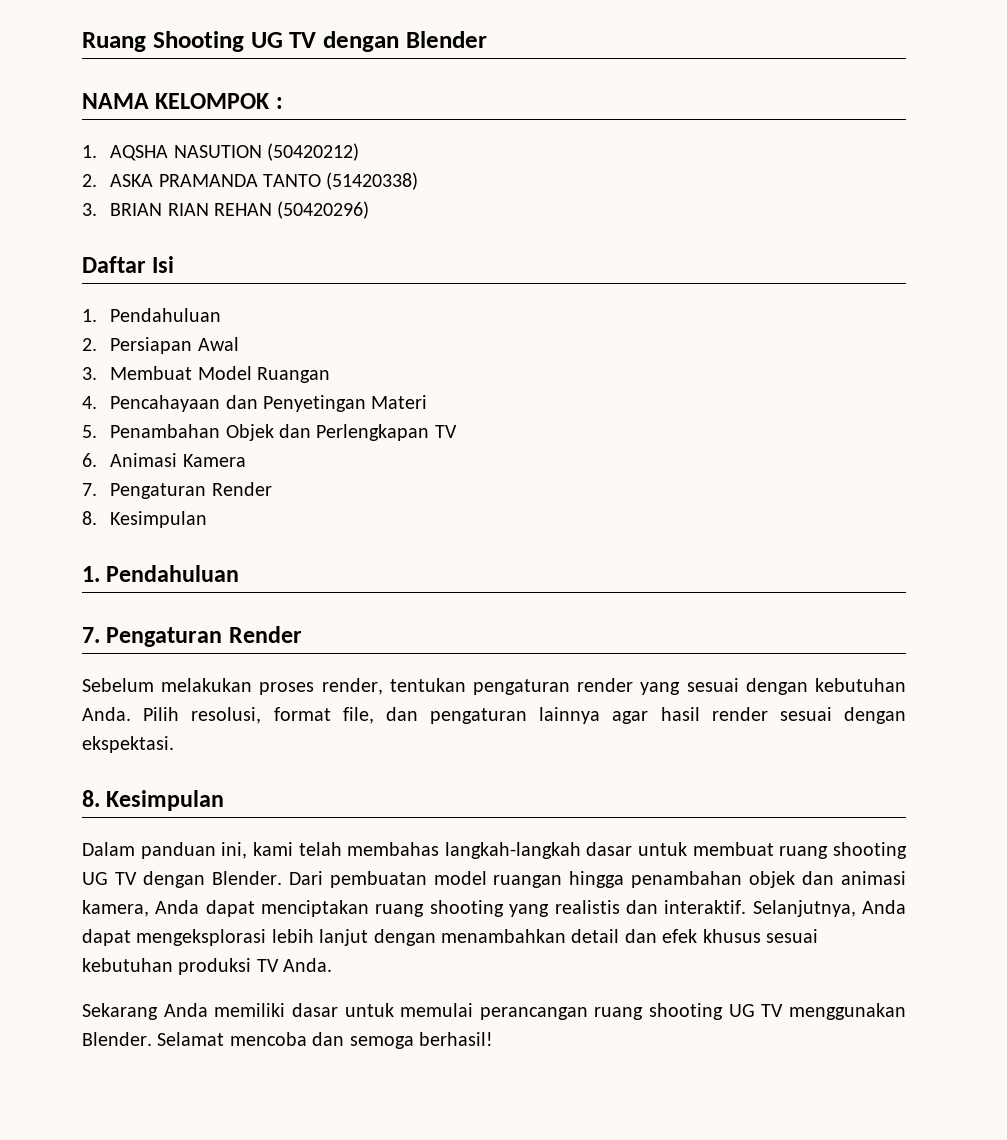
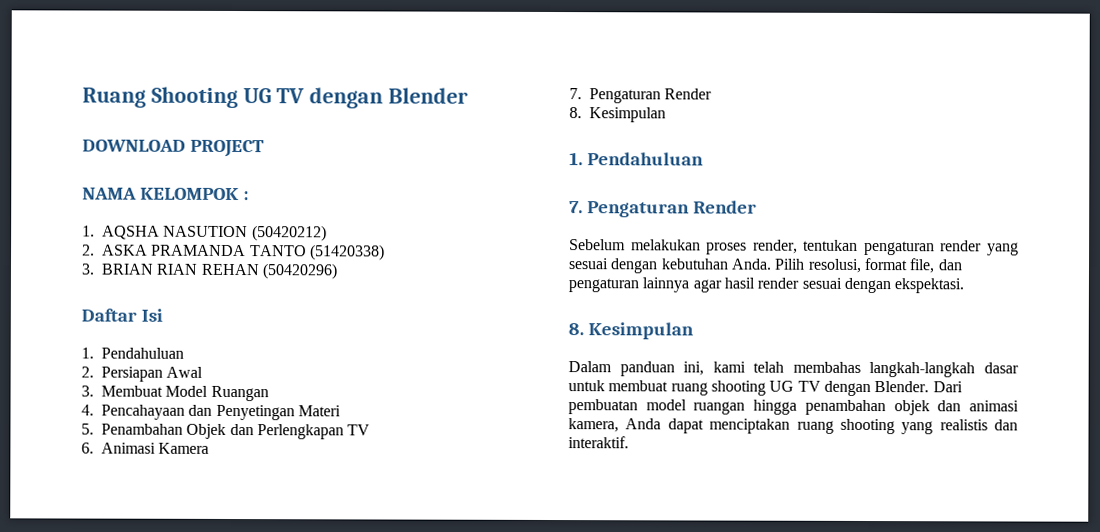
(487, 39) none -> [82,139,265,158] // DOWNLOAD PROJECT
[752,900,907,917] [82,929,818,946] [82,958,333,975] [82,1003,906,1020] [82,1032,493,1049] Selanjutnya, Anda dapat mengeksplorasi lebih lanjut dengan menambahkan detail dan efek khusus sesuai kebutuhan produksi TV Anda. // Sekarang Anda memiliki dasar untuk memulai perancangan ruang shooting UG TV menggunakan Blender. Selamat mencoba dan semoga berhasil! -> (629, 442) none

